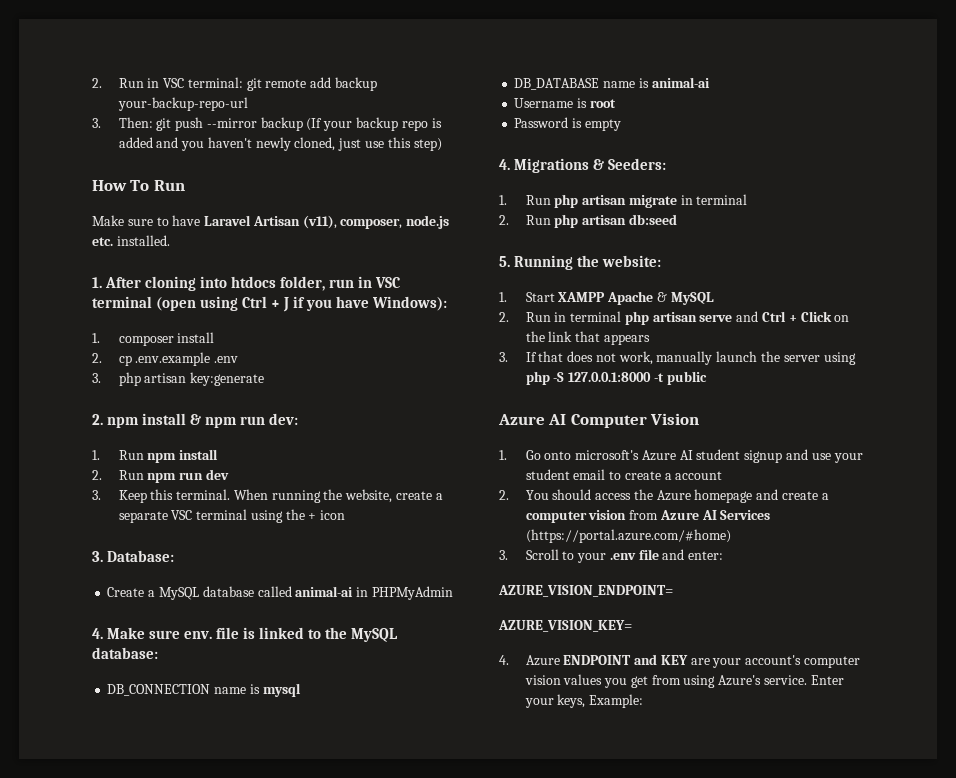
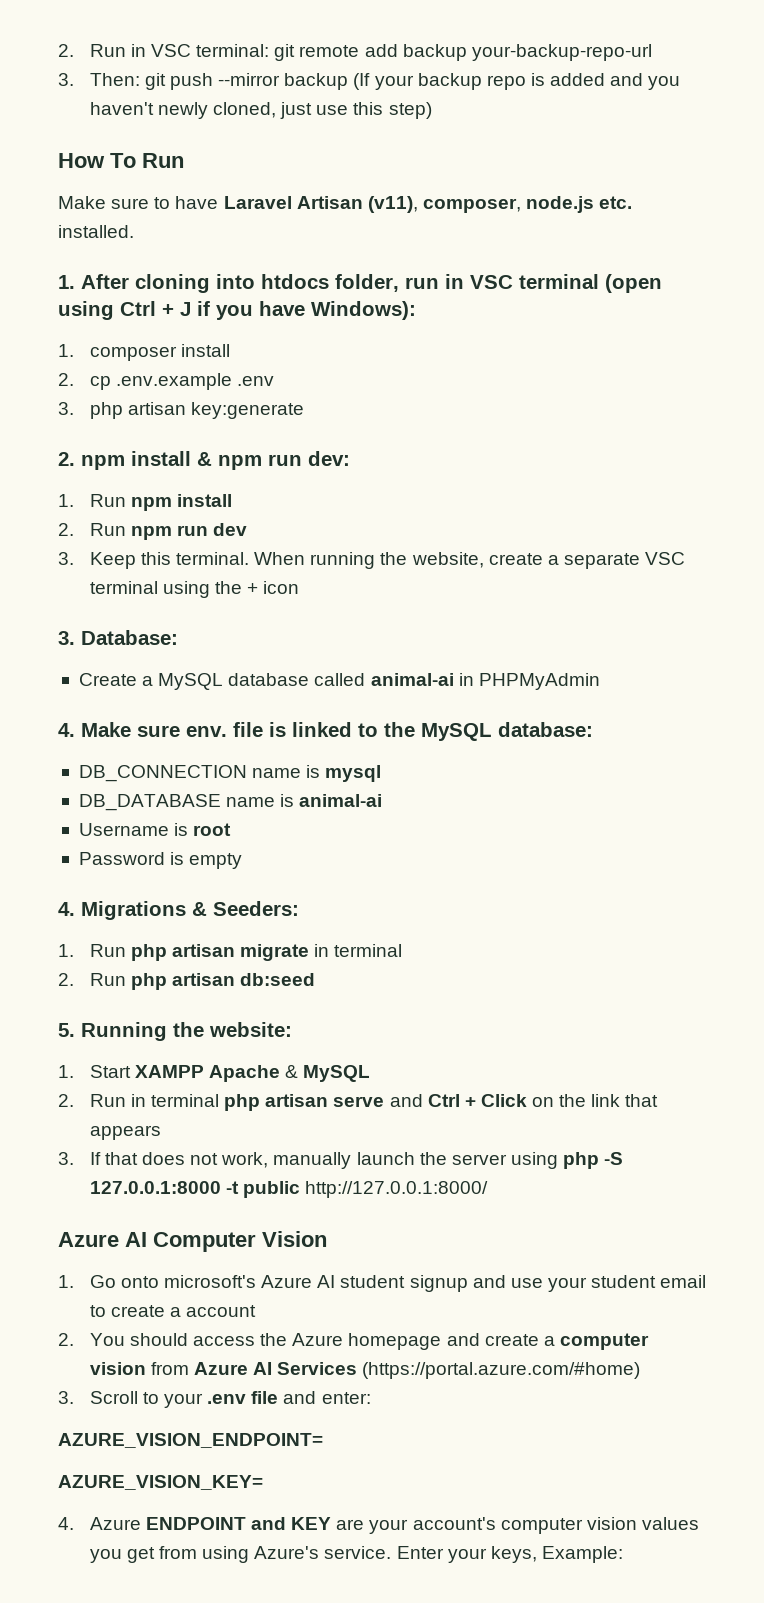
(707, 378) none -> [305,1181,489,1198] http://127.0.0.1:8000/

